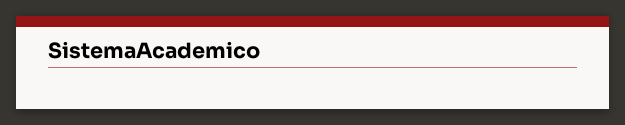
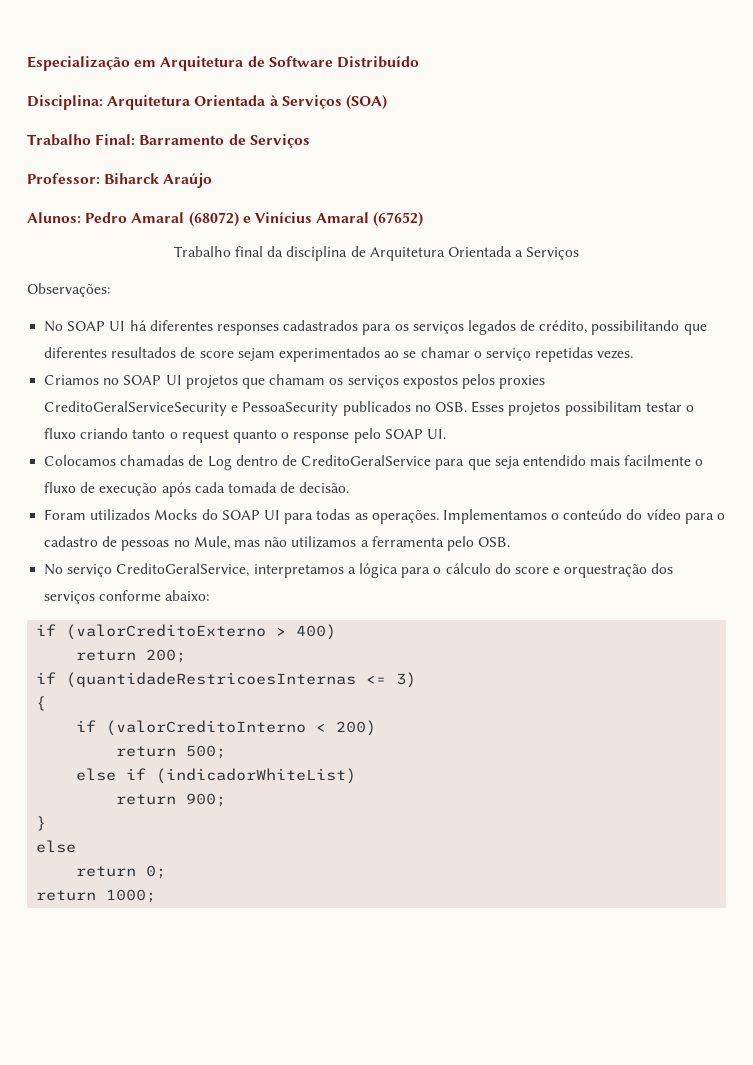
[48,41,260,59] SistemaAcademico -> [27,56,419,71] [27,95,387,110] [27,134,310,148] [27,173,213,188] [27,212,424,227] [173,246,580,261] [27,283,110,297] [44,320,707,335] [44,347,634,362] [44,374,546,389] [44,401,694,416] [44,428,446,443] [44,455,704,470] [44,482,350,497] [44,509,726,524] [44,536,511,551] [44,563,674,578] [44,590,210,604] [36,624,337,640] [76,649,187,663] [36,672,417,688] [36,696,47,711] [76,720,377,736] [116,745,227,759] [76,768,357,784] [116,793,227,807] [36,816,47,831] [36,840,77,853] [76,865,167,879] [36,889,157,903] Especialização em Arquitetura de Software Distribuído // Disciplina: Arquitetura Orientada à Serviços (SOA) // Trabalho Final: Barramento de Serviços // Professor: Biharck Araújo // Alunos: Pedro Amaral (68072) e Vinícius Amaral (67652) // Trabalho final da disciplina de Arquitetura Orientada a Serviços // Observações: // No SOAP UI há diferentes responses cadastrados para os serviços legados de crédito, possibilitando que diferentes resultados de score sejam experimentados ao se chamar o serviço repetidas vezes. // Criamos no SOAP UI projetos que chamam os serviços expostos pelos proxies CreditoGeralServiceSecurity e PessoaSecurity publicados no OSB. Esses projetos possibilitam testar o fluxo criando tanto o request quanto o response pelo SOAP UI. // Colocamos chamadas de Log dentro de CreditoGeralService para que seja entendido mais facilmente o fluxo de execução após cada tomada de decisão. // Foram utilizados Mocks do SOAP UI para todas as operações. Implementamos o conteúdo do vídeo para o cadastro de pessoas no Mule, mas não utilizamos a ferramenta pelo OSB. // No serviço CreditoGeralService, interpretamos a lógica para o cálculo do score e orquestração dos serviços conforme abaixo: // if (valorCreditoExterno > 400) // return 200; // if (quantidadeRestricoesInternas <= 3) // { // if (valorCreditoInterno < 200) // return 500; // else if (indicadorWhiteList) // return 900; // } // else // return 0; // return 1000;

